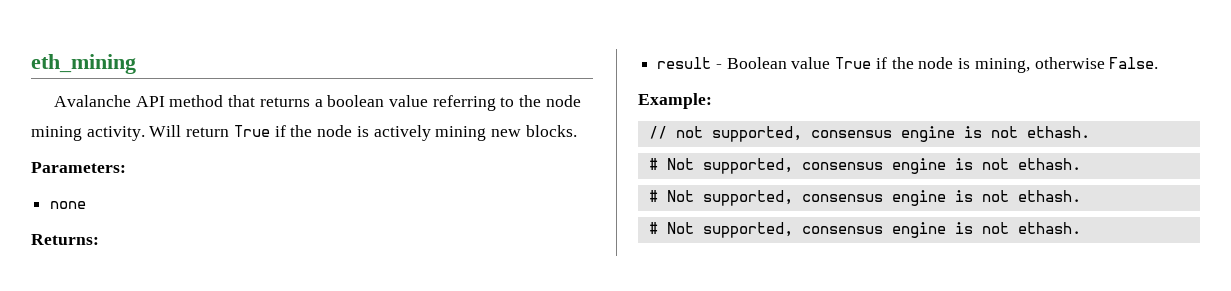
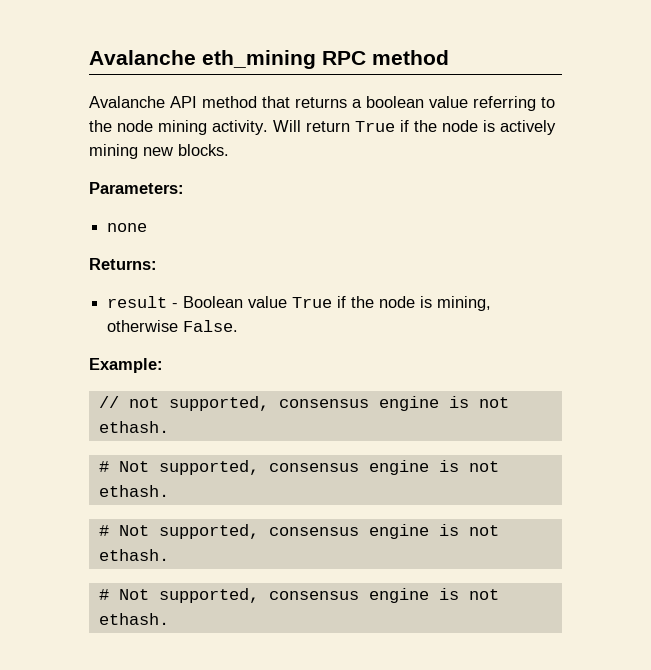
(31, 64) none -> [89,50,196,65] Avalanche
(136, 64) none -> [322,50,449,65] RPC method

